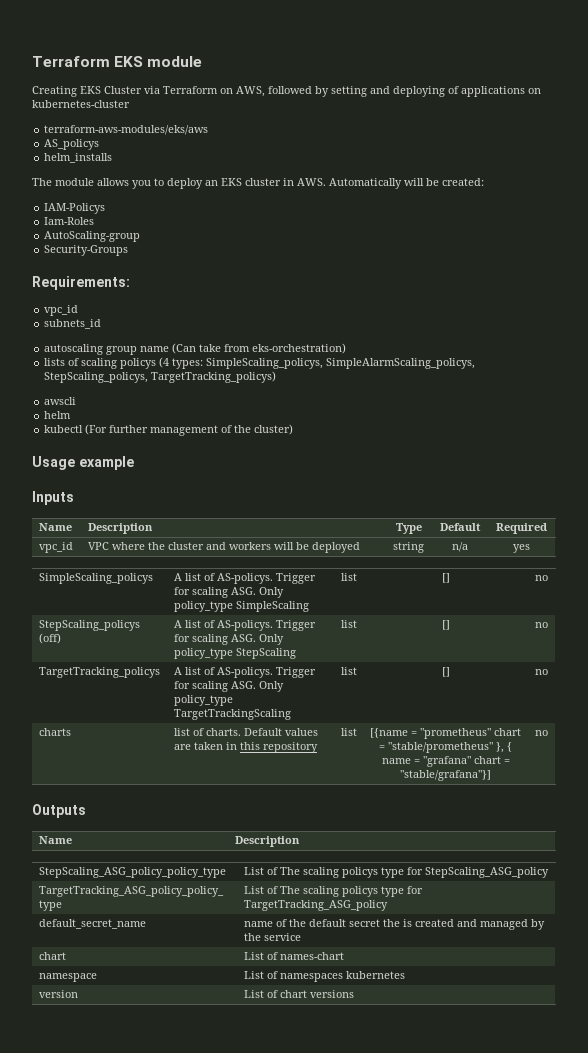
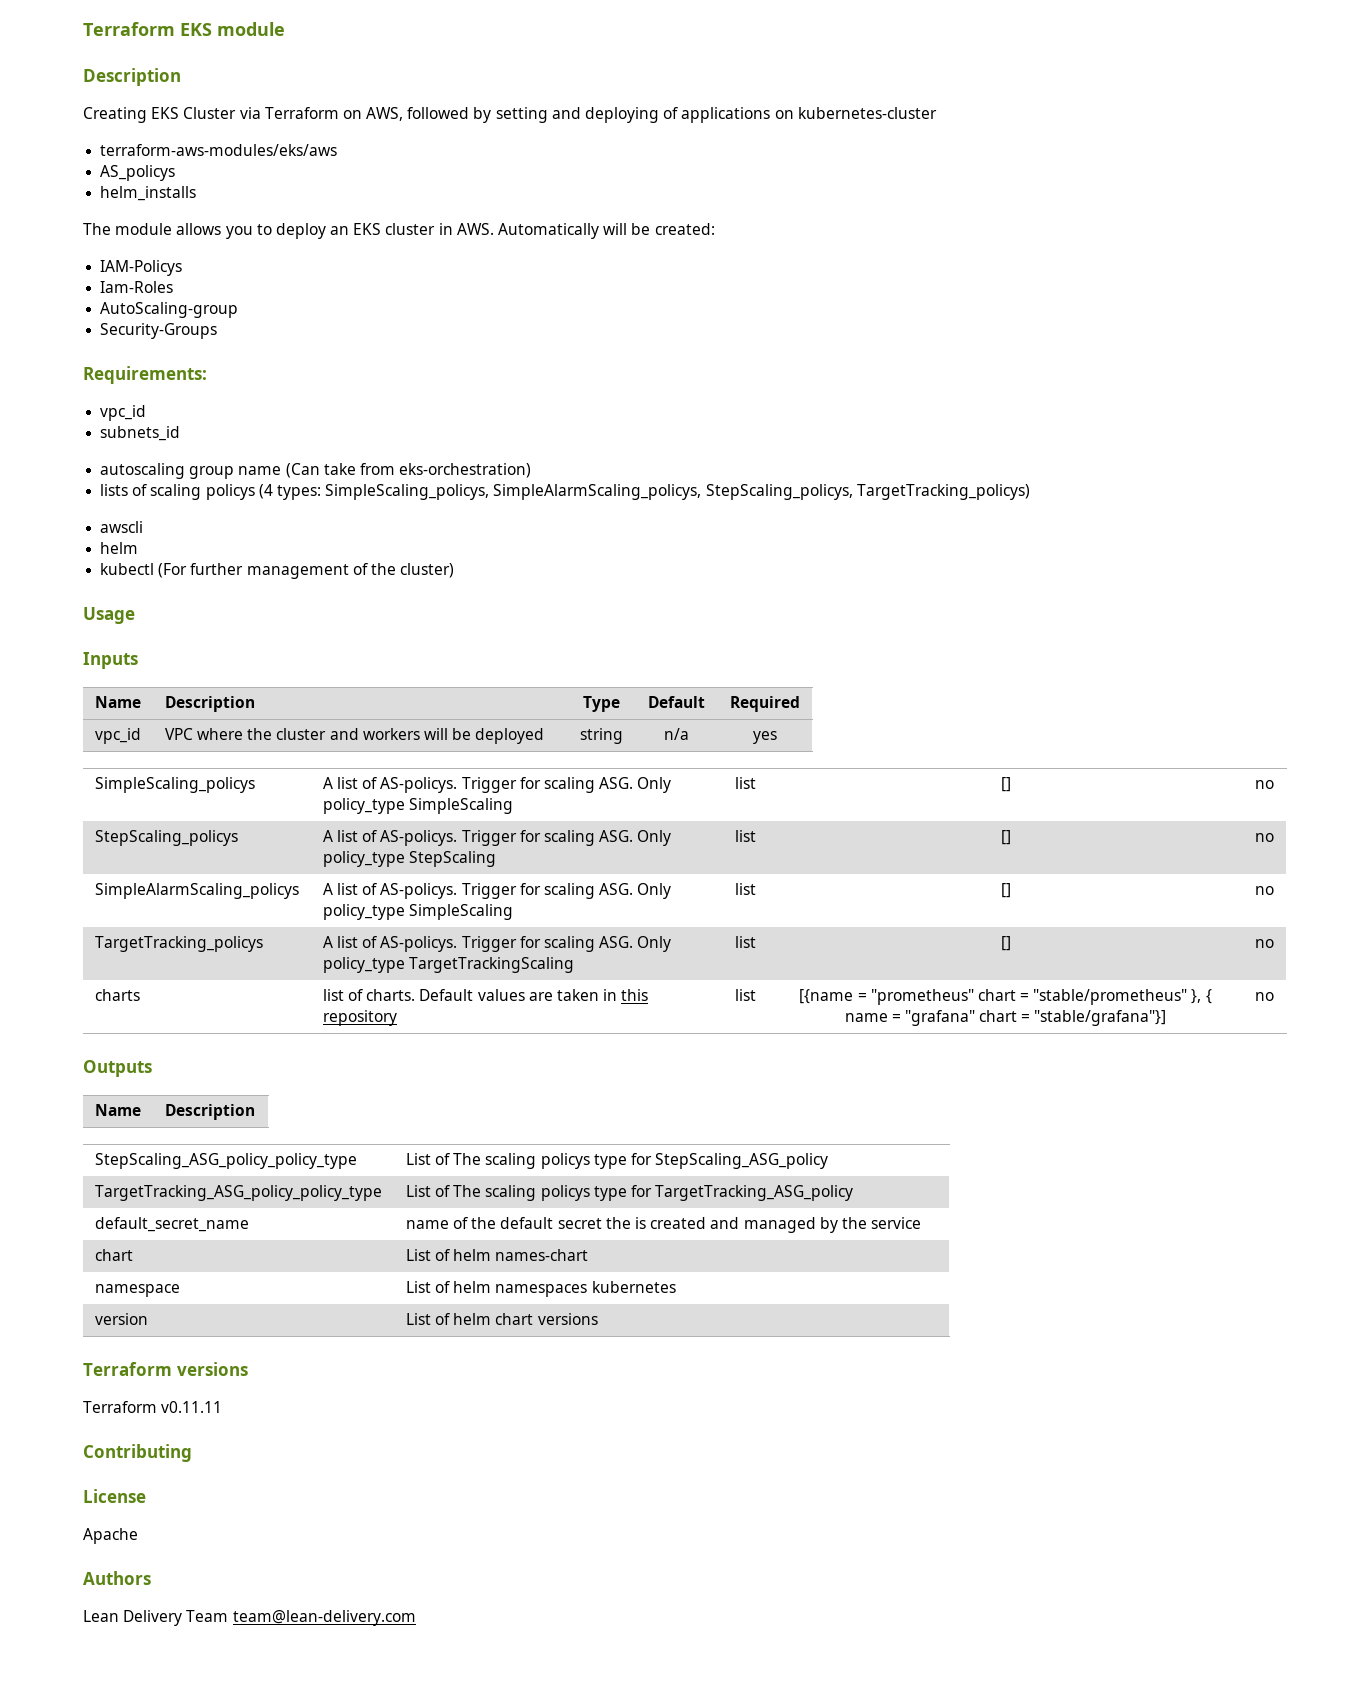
(203, 61) none -> [83,68,181,86] // Description
[78,456,134,470] example -> (135, 615) none
[38,633,61,644] (off) -> (238, 838) none
(548, 625) none -> [94,883,299,899] [322,883,672,899] [322,904,514,920] [735,883,756,895] [1000,883,1011,898] [1255,886,1274,895] // SimpleAlarmScaling_policys | A list of AS-policys. Trigger for scaling ASG. Only policy_type SimpleScaling | list | [] | no
(278, 956) none -> [453,1249,492,1261] helm
(278, 975) none -> [453,1281,492,1293] helm
(278, 994) none -> [453,1313,492,1325] helm
(354, 994) none -> [83,1362,248,1376] [83,1401,223,1413] [83,1444,192,1462] [83,1489,146,1503] [83,1528,138,1544] [83,1571,151,1585] [83,1610,416,1626] // Terraform versions // Terraform v0.11.11 // Contributing // License // Apache // Authors // Lean Delivery Team team@lean-delivery.com

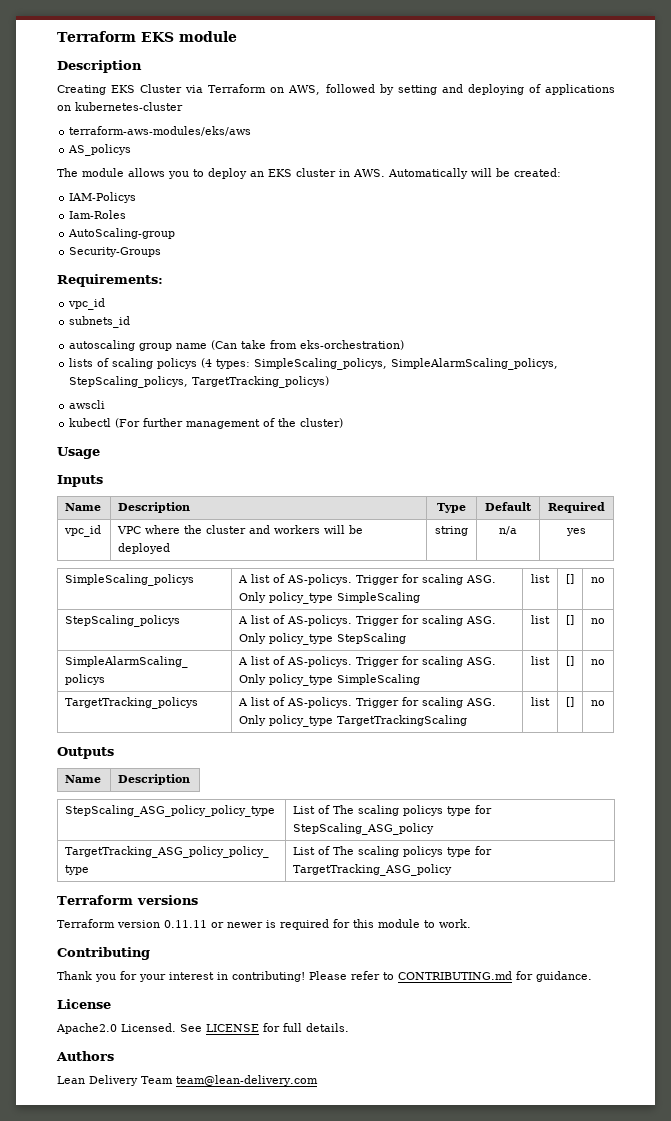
[100,186,197,201] // helm_installs -> (132, 150) none
[100,542,139,554] // helm -> (106, 404) none
[94,989,140,1001] [322,989,649,1001] [322,1010,397,1026] [735,989,756,1001] [799,989,1212,1005] [844,1010,1167,1026] [1255,992,1274,1001] // charts | list of charts. Default values are taken in this repository | list | [{name = "prometheus" chart = "stable/prometheus" }, { name = "grafana" chart = "stable/grafana"}] | no -> (605, 703) none
[94,1217,249,1232] [405,1217,922,1233] [94,1249,133,1261] [405,1249,589,1261] [94,1284,180,1297] [405,1281,676,1297] [94,1313,148,1325] [405,1313,598,1325] [83,1362,248,1376] [83,1401,223,1413] [83,1444,192,1462] [83,1489,146,1503] [83,1528,138,1544] // default_secret_name | name of the default secret the is created and managed by the service // chart | List of helm names-chart // namespace | List of helm namespaces kubernetes // version | List of helm chart versions // Terraform versions // Terraform v0.11.11 // Contributing // License // Apache -> [57,895,198,905] [57,919,471,930] [57,947,150,960] [57,971,592,982] [57,999,111,1009] [56,1023,349,1034] // Terraform versions // Terraform version 0.11.11 or newer is required for this module to work. // Contributing // Thank you for your interest in contributing! Please refer to CONTRIBUTING.md for guidance. // License // Apache2.0 Licensed. See LICENSE for full details.

